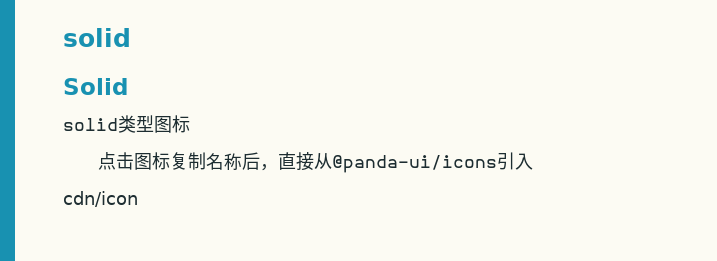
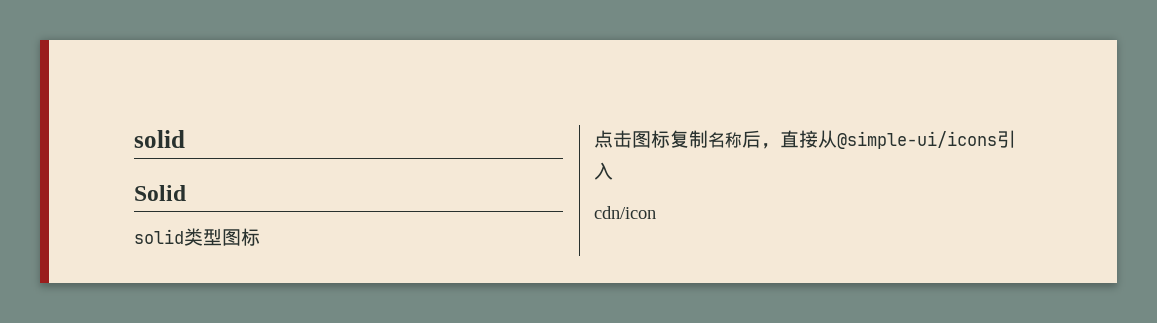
[331,155,497,173] @panda-ui/icons -> [837,131,997,149] @simple-ui/icons

